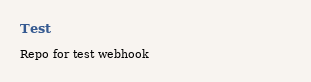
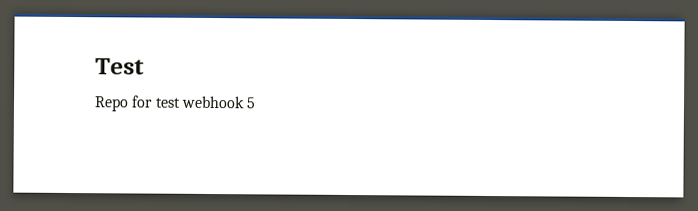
(149, 53) none -> [246,97,257,109] 5

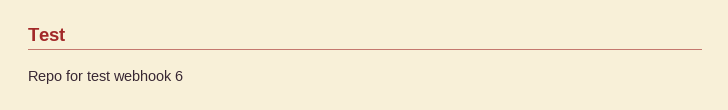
[246,97,257,109] 5 -> [175,71,183,81] 6

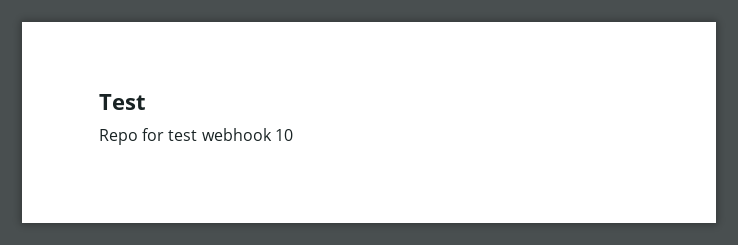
[175,71,183,81] 6 -> [274,129,293,141] 10

